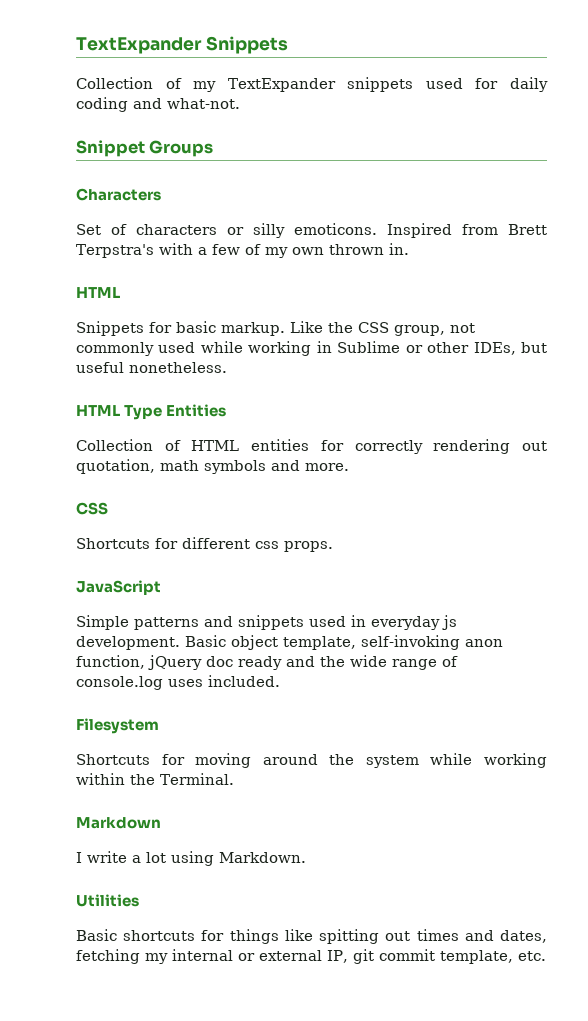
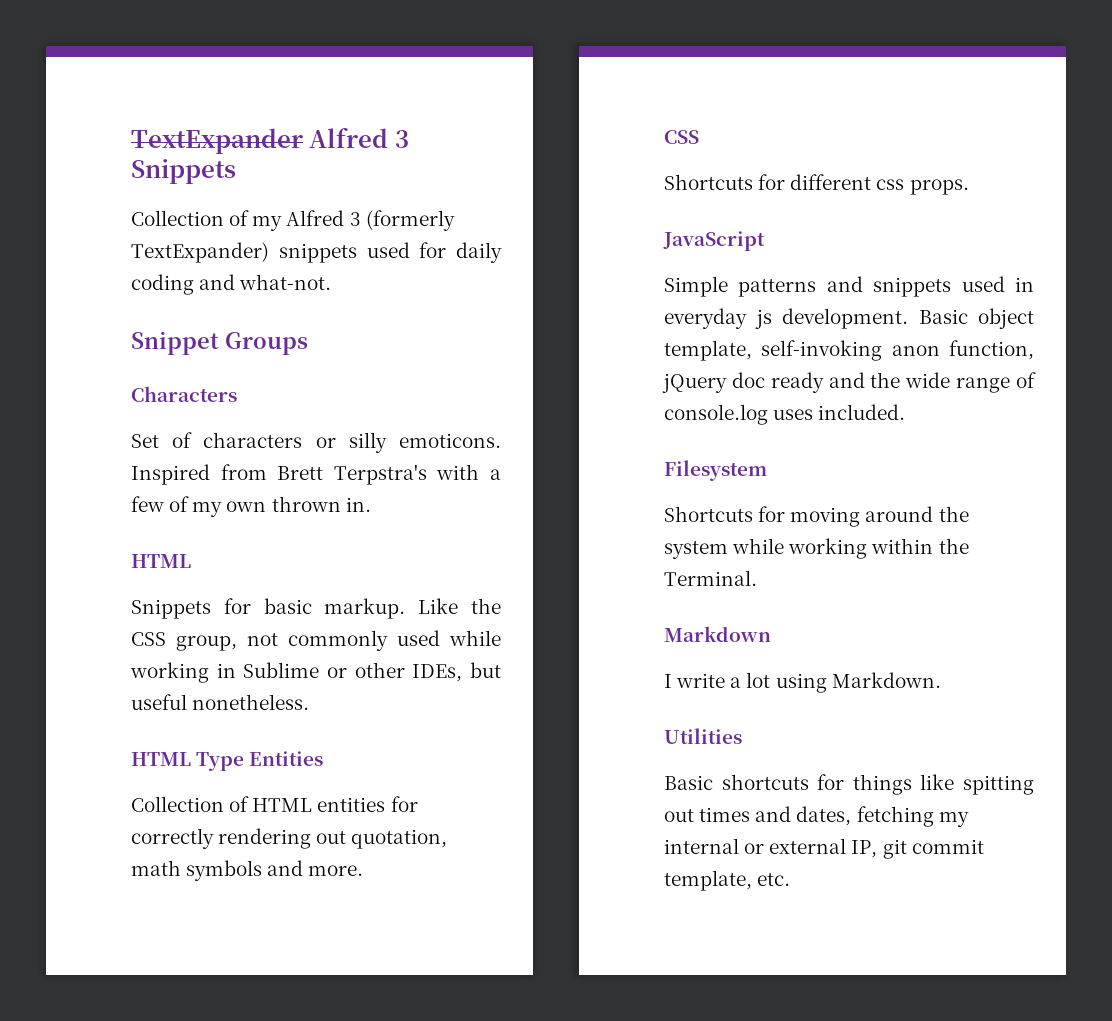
[76,37,202,54] TextExpander -> [131,127,409,154] TextExpander Alfred 3
[227,78,336,92] TextExpander -> [286,210,455,231] [131,242,269,263] Alfred 3 (formerly TextExpander)

